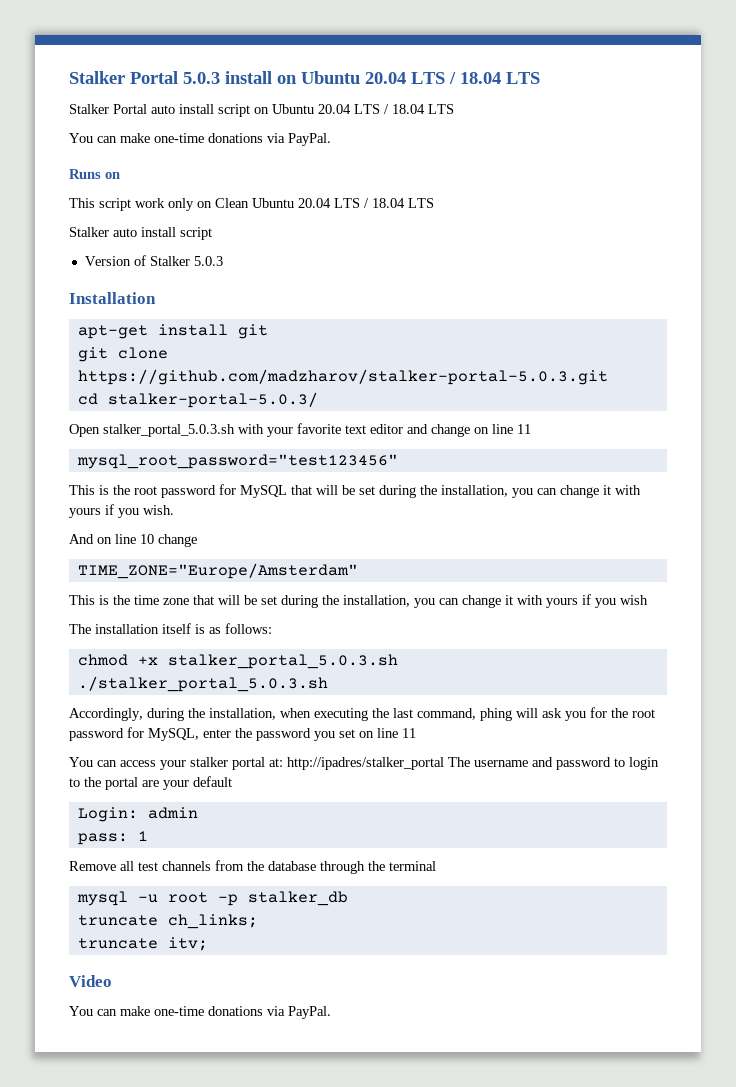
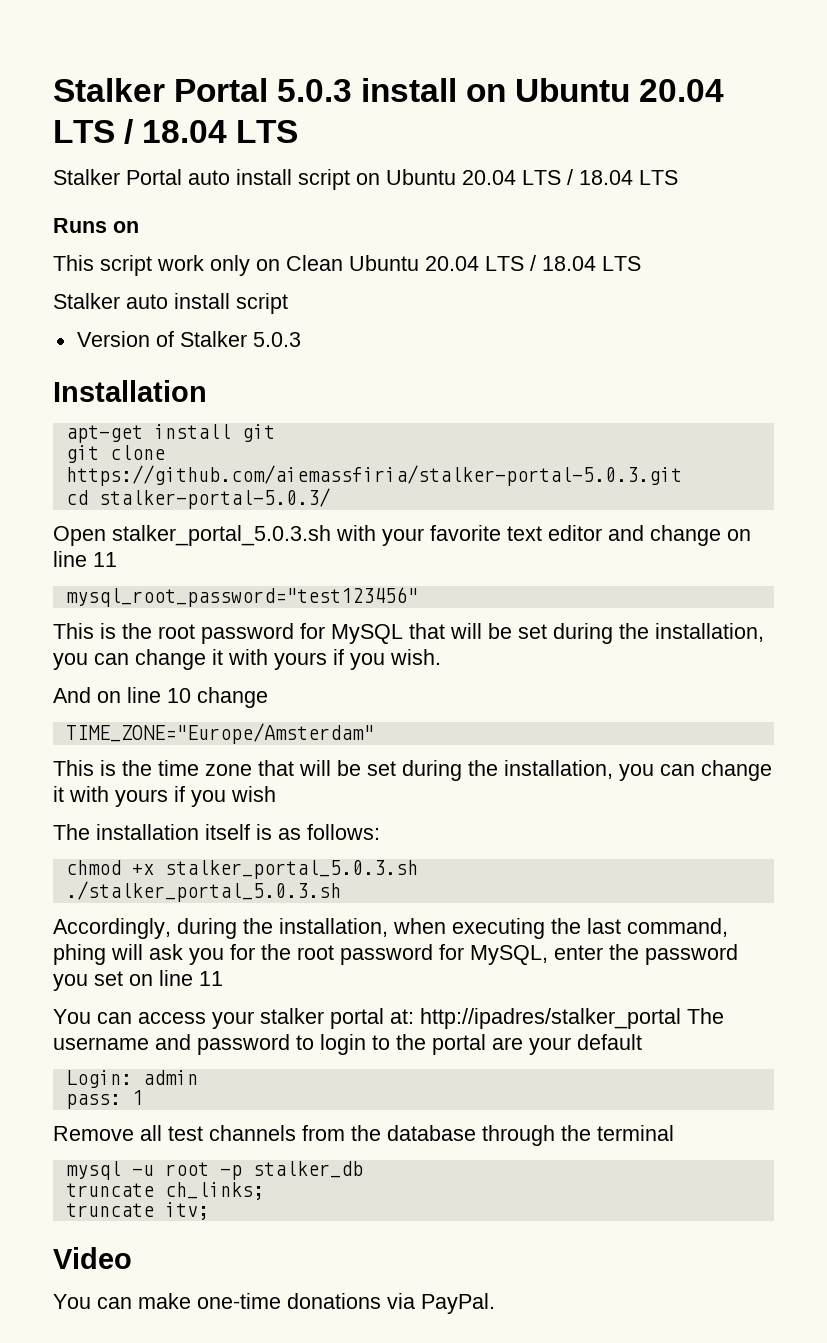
[69,133,331,146] // You can make one-time donations via PayPal. -> (678, 177) none
[77,369,608,385] https://github.com/madzharov/stalker-portal-5.0.3.git -> [65,465,682,486] https://github.com/aiemassfiria/stalker-portal-5.0.3.git

